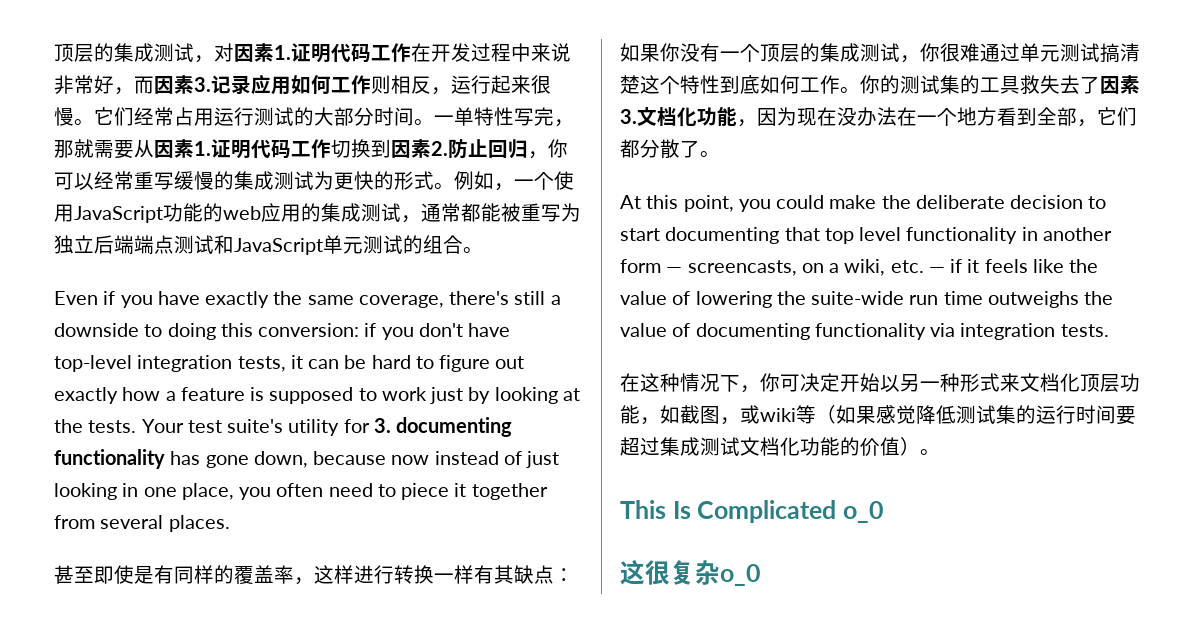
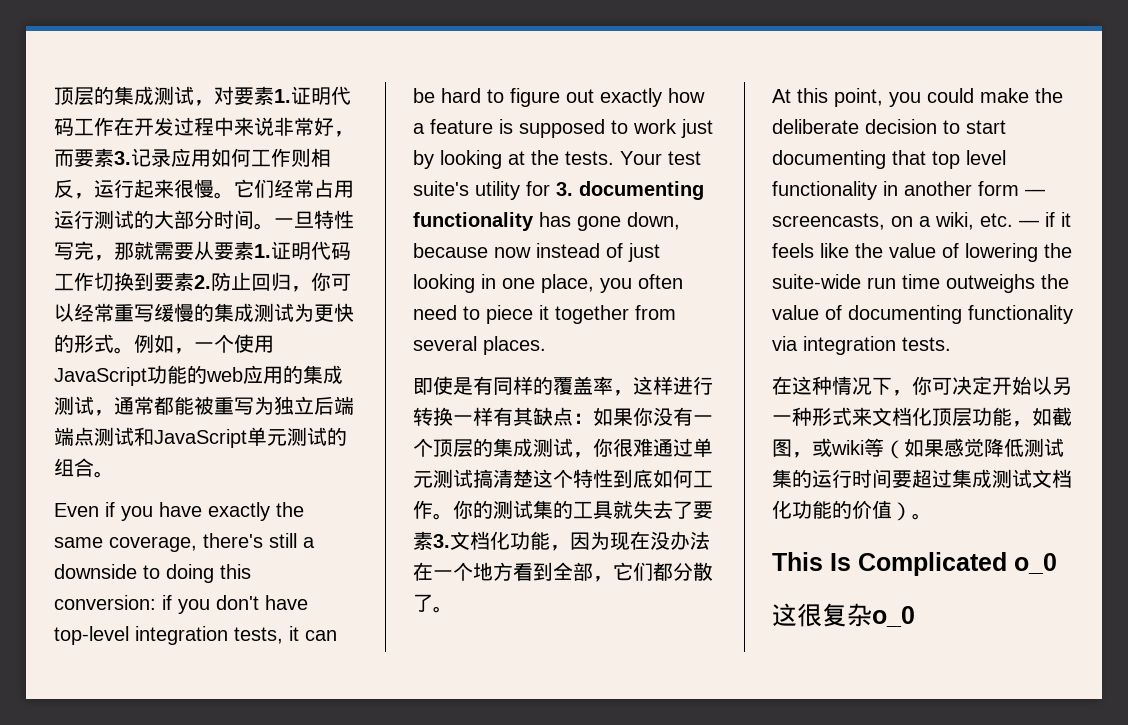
[234,44,254,62] 因 -> [234,87,254,105] 要
[154,76,174,94] 因 -> [74,149,94,167] 要
[454,107,474,126] 单 -> [294,211,314,228] 旦
[154,140,174,158] 因 -> [214,242,234,260] 要
[391,140,411,158] 因 -> [154,273,174,291] 要
[54,565,94,584] 甚至 -> (546, 345) none
[1020,75,1120,94] 救失去了因 -> [613,500,713,519] 就失去了要

